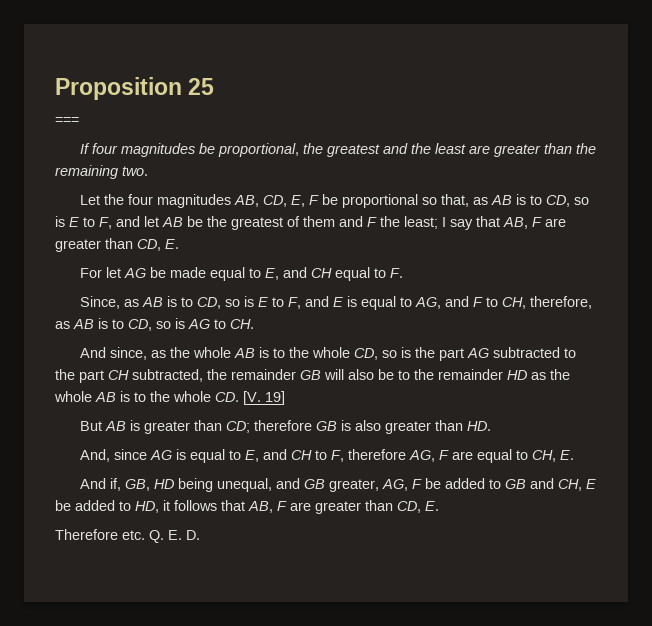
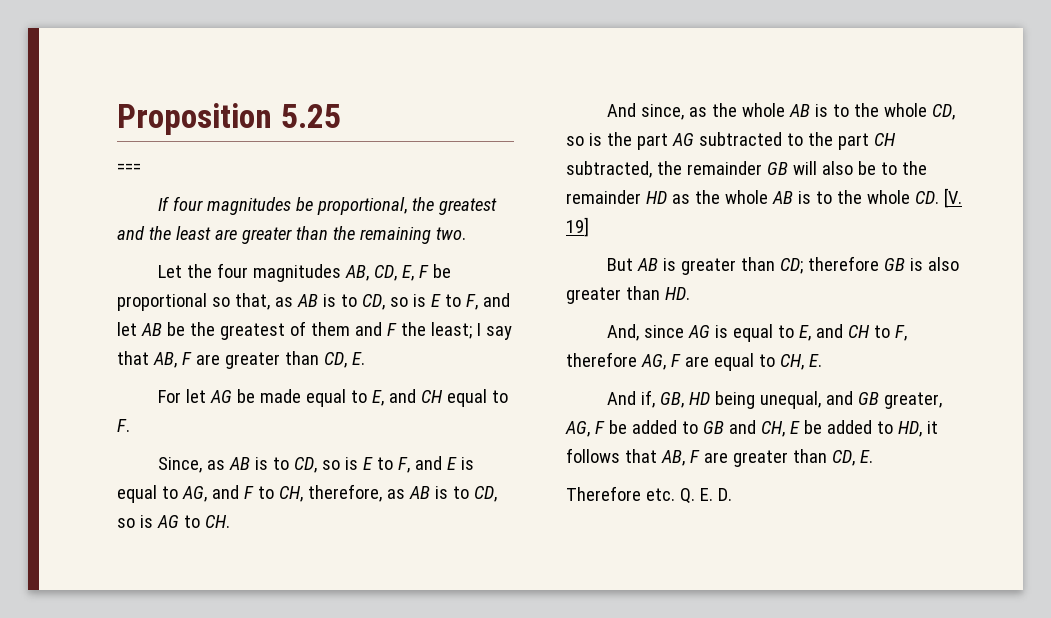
[188,78,215,95] 25 -> [281,104,342,128] 5.25

